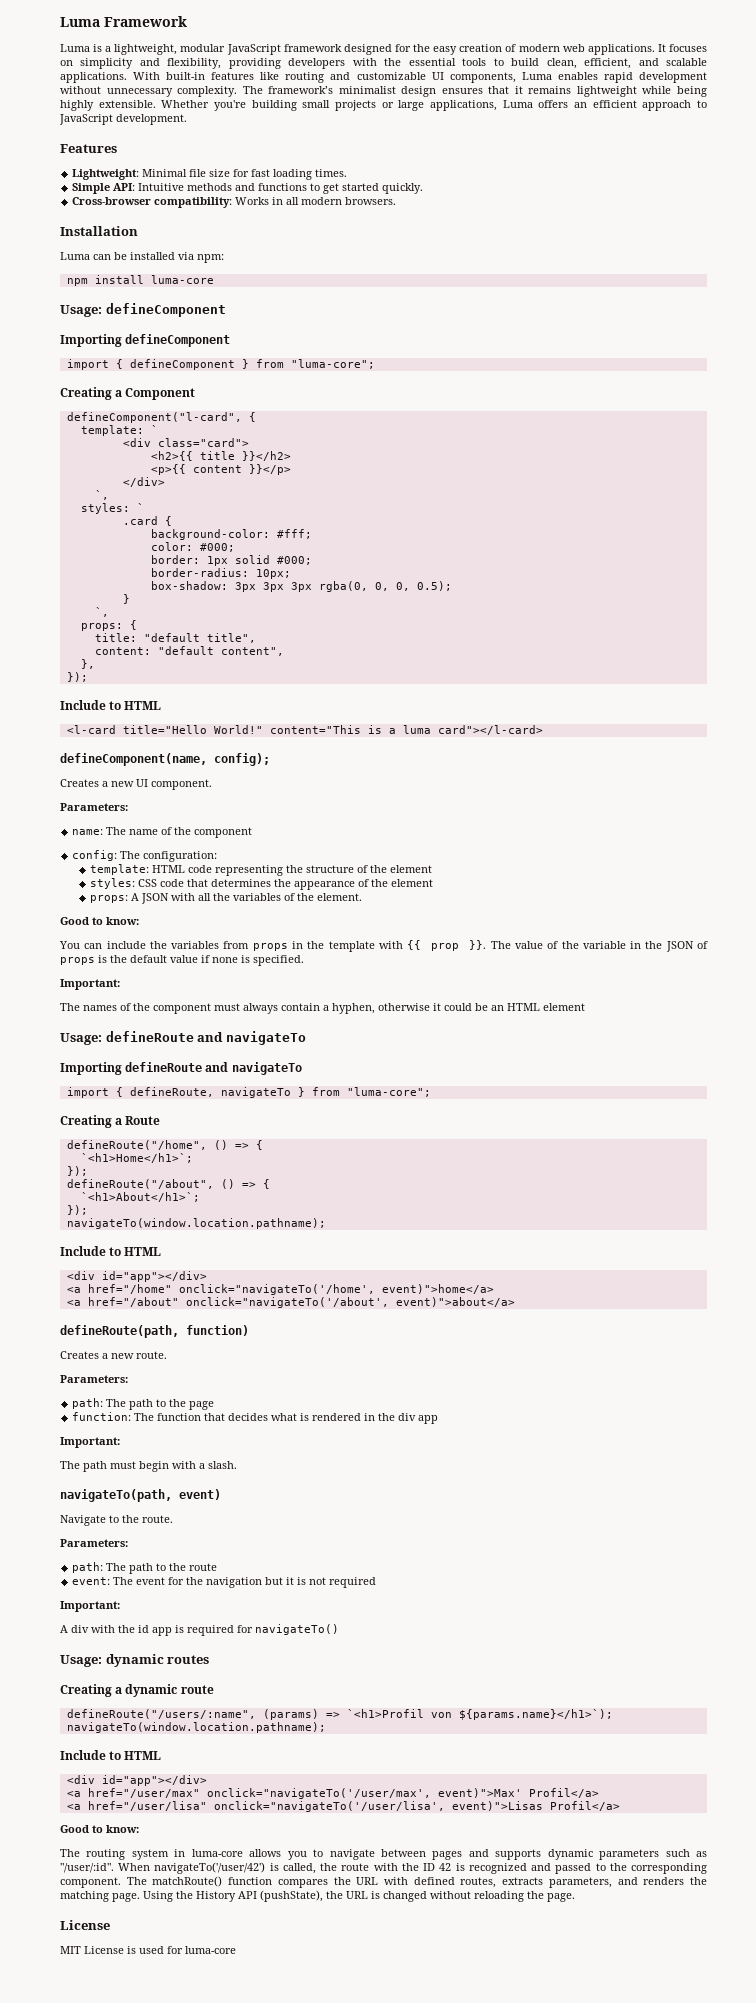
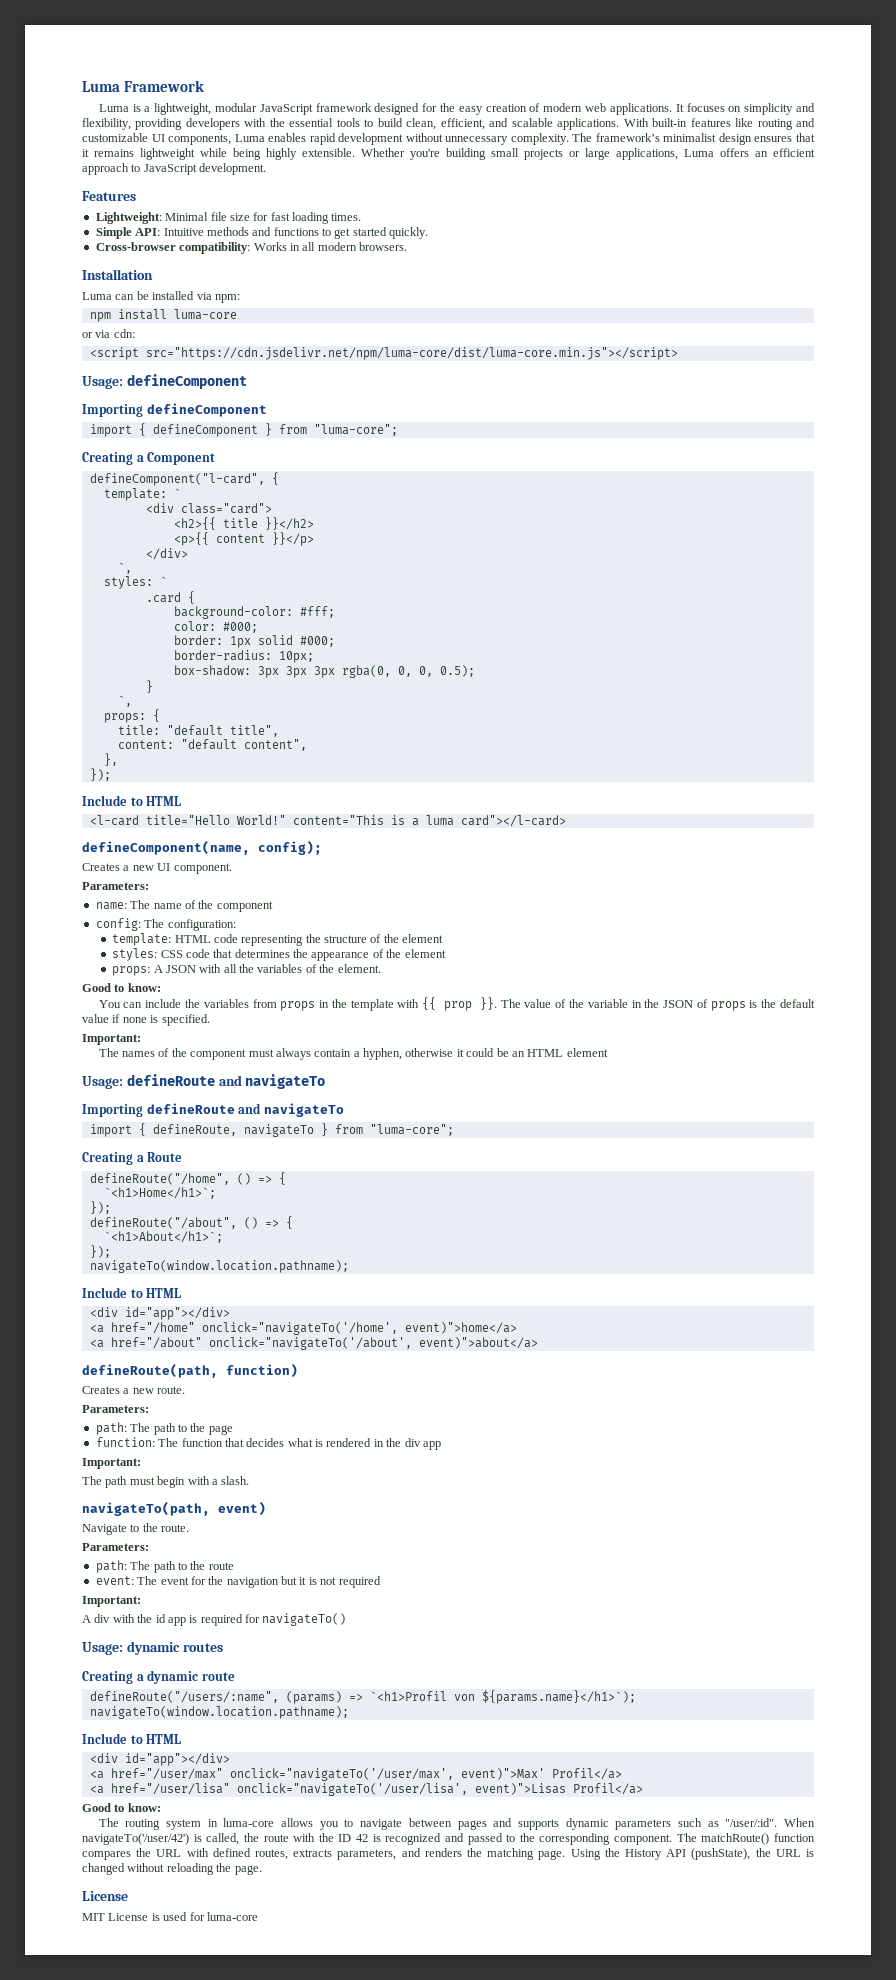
(214, 279) none -> [82,329,135,338] [89,347,678,360] // or via cdn: // <script src="https://cdn.jsdelivr.net/npm/luma-core/dist/luma-core.min.js"></script>

